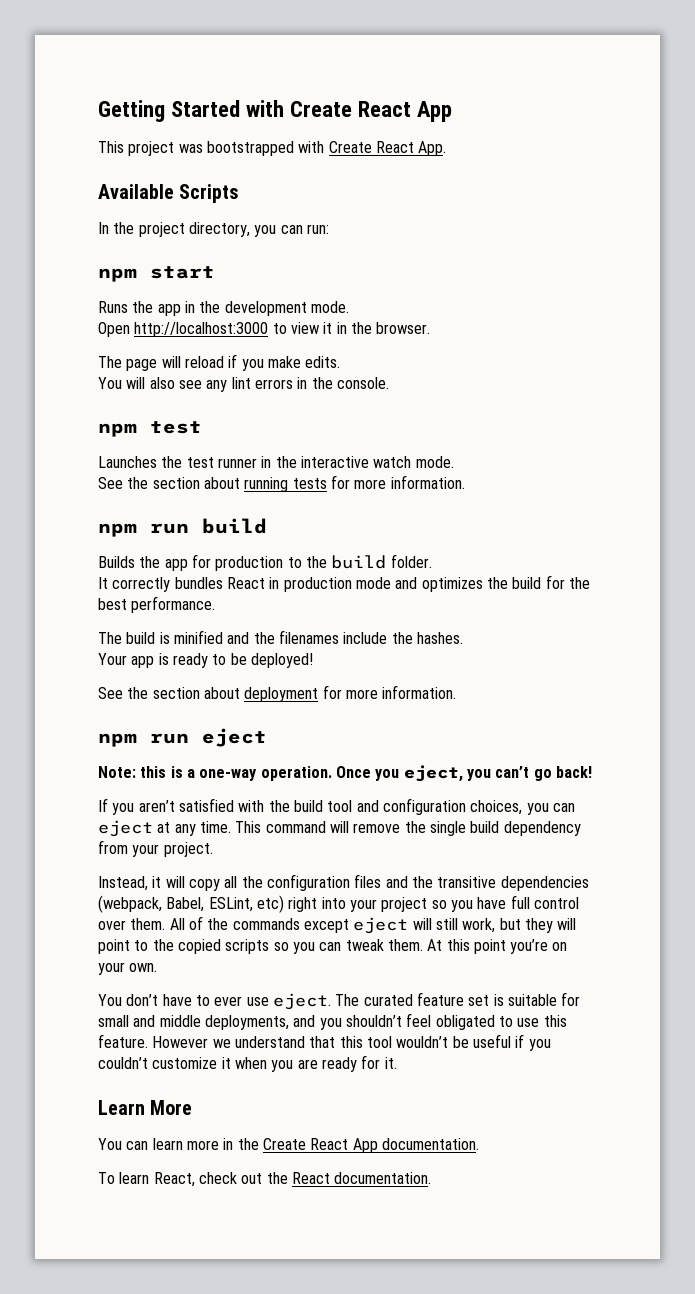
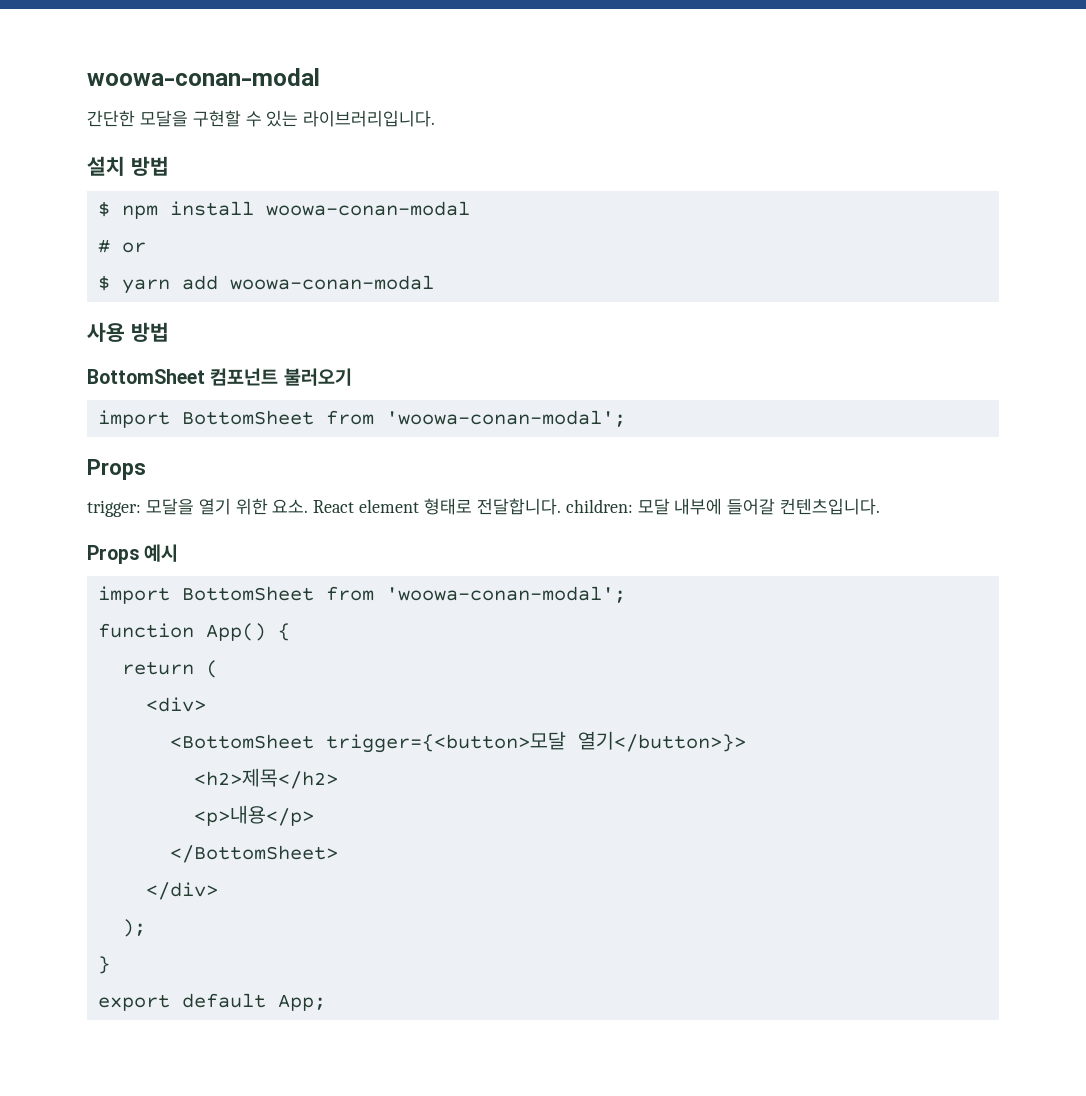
[98,100,453,122] [98,141,447,156] [98,184,240,203] [98,222,329,237] [98,266,215,282] [98,301,349,316] [98,322,431,337] [98,354,341,371] [98,377,389,392] [98,421,202,437] [98,456,454,468] [98,475,465,492] [98,518,267,537] [98,554,432,571] [98,575,590,592] [98,596,216,613] [98,630,463,644] [98,653,313,668] [98,685,457,702] [98,728,267,747] [98,765,592,782] [98,798,575,815] [98,820,581,837] [98,840,213,857] [98,874,589,891] [98,895,579,913] [98,916,577,934] [98,939,568,954] [98,962,158,975] [98,992,581,1010] [98,1013,567,1030] [98,1034,551,1051] [98,1055,397,1072] [98,1100,193,1115] [98,1138,479,1153] [98,1172,432,1187] Getting Started with Create React App // This project was bootstrapped with Create React App. // Available Scripts // In the project directory, you can run: // npm start // Runs the app in the development mode. // Open http://localhost:3000 to view it in the browser. // The page will reload if you make edits. // You will also see any lint errors in the console. // npm test // Launches the test runner in the interactive watch mode. // See the section about running tests for more information. // npm run build // Builds the app for production to the build folder. // It correctly bundles React in production mode and optimizes the build for the best performance. // The build is minified and the filenames include the hashes. // Your app is ready to be deployed! // See the section about deployment for more information. // npm run eject // Note: this is a one-way operation. Once you eject, you can’t go back! // If you aren’t satisfied with the build tool and configuration choices, you can eject at any time. This command will remove the single build dependency from your project. // Instead, it will copy all the configuration files and the transitive dependencies (webpack, Babel, ESLint, etc) right into your project so you have full control over them. All of the commands except eject will still work, but they will point to the copied scripts so you can tweak them. At this point you’re on your own. // You don’t have to ever use eject. The curated feature set is suitable for small and middle deployments, and you shouldn’t feel obligated to use this feature. However we understand that this tool wouldn’t be useful if you couldn’t customize it when you are ready for it. // Learn More // You can learn more in the Create React App documentation. // To learn React, check out the React documentation. -> [87,68,320,86] [87,110,436,127] [87,156,169,176] [97,201,470,219] [97,239,146,253] [97,275,434,294] [87,322,169,342] [87,368,352,386] [97,410,626,428] [87,459,146,480] [87,498,881,517] [87,544,179,564] [97,586,626,604] [97,623,290,641] [121,660,218,678] [145,697,206,712] [169,731,746,753] [193,768,338,789] [193,805,314,826] [169,845,338,863] [145,882,218,900] [121,919,146,937] [97,956,110,974] [97,993,326,1011] woowa-conan-modal // 간단한 모달을 구현할 수 있는 라이브러리입니다. // 설치 방법 // $ npm install woowa-conan-modal // # or // $ yarn add woowa-conan-modal // 사용 방법 // BottomSheet 컴포넌트 불러오기 // import BottomSheet from 'woowa-conan-modal'; // Props // trigger: 모달을 열기 위한 요소. React element 형태로 전달합니다. children: 모달 내부에 들어갈 컨텐츠입니다. // Props 예시 // import BottomSheet from 'woowa-conan-modal'; // function App() { // return ( // <div> // <BottomSheet trigger={<button>모달 열기</button>}> // <h2>제목</h2> // <p>내용</p> // </BottomSheet> // </div> // ); // } // export default App;

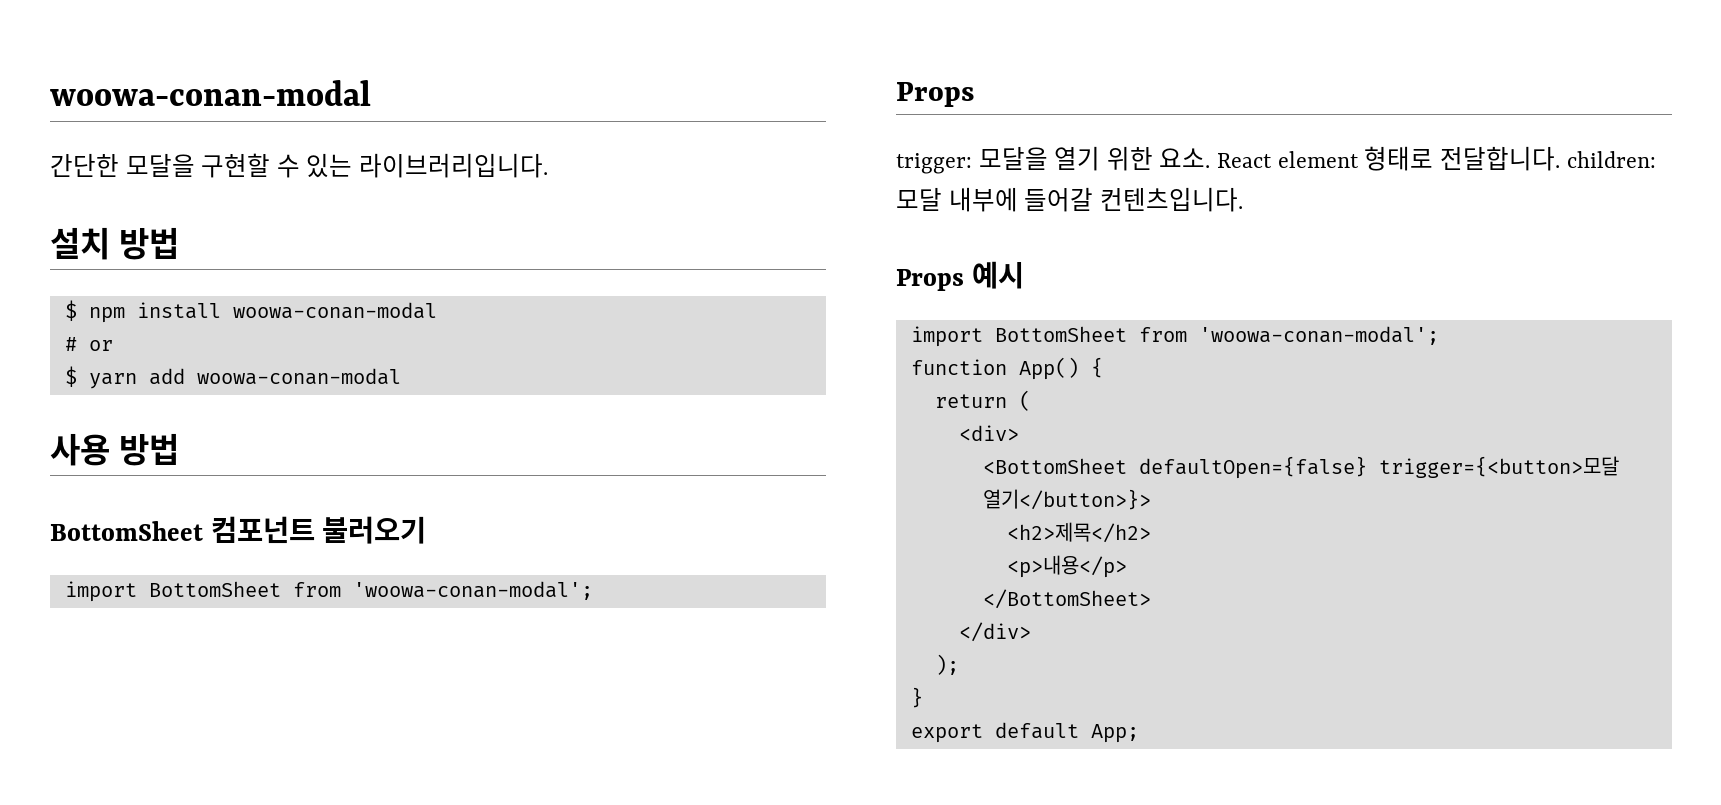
(314, 741) none -> [1138,456,1367,479] defaultOpen={false}

